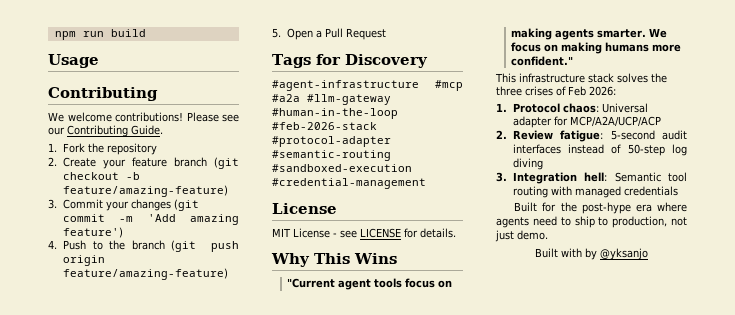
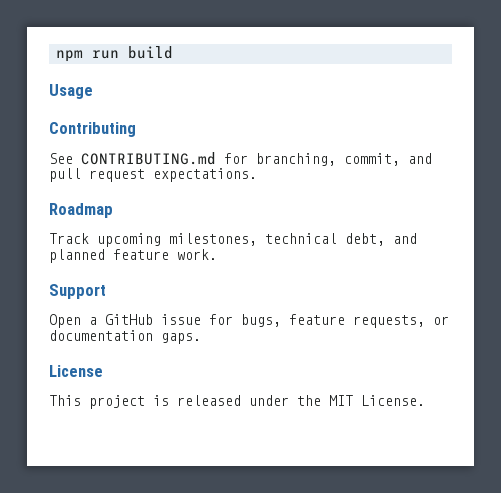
[48,112,239,122] [48,125,163,137] [48,143,158,155] [48,157,239,169] [63,172,141,180] [63,185,229,197] [48,199,200,211] [63,214,239,225] [63,227,124,238] [48,240,239,252] [63,255,106,266] [63,268,229,280] [272,28,387,40] [272,54,428,68] [272,80,463,91] [272,94,391,105] [272,108,398,119] [272,122,377,130] [272,136,391,147] [272,150,391,161] [272,164,412,172] [272,178,426,189] [272,203,337,214] [272,228,456,238] [271,253,397,267] [287,278,453,290] [511,28,668,40] [511,42,682,54] [511,56,574,66] [495,73,667,83] [496,86,616,96] [496,103,648,113] [512,116,661,128] [496,130,687,142] [512,144,687,156] [512,158,543,170] [496,172,687,184] [512,186,678,198] [514,202,687,214] [496,216,687,228] [495,230,548,242] [535,248,648,260] We welcome contributions! Please see our Contributing Guide. // 1. Fork the repository // 2. Create your feature branch (git checkout -b feature/amazing-feature) // 3. Commit your changes (git commit -m 'Add amazing feature') // 4. Push to the branch (git push origin feature/amazing-feature) // 5. Open a Pull Request // Tags for Discovery // #agent-infrastructure #mcp #a2a #llm-gateway #human-in-the-loop #feb-2026-stack #protocol-adapter #semantic-routing #sandboxed-execution #credential-management // License // MIT License - see LICENSE for details. // Why This Wins // "Current agent tools focus on making agents smarter. We focus on making humans more confident." // This infrastructure stack solves the three crises of Feb 2026: // 1. Protocol chaos: Universal adapter for MCP/A2A/UCP/ACP // 2. Review fatigue: 5-second audit interfaces instead of 50-step log diving // 3. Integration hell: Semantic tool routing with managed credentials // Built for the post-hype era where agents need to ship to production, not just demo. // Built with by @yksanjo -> [49,152,432,166] [49,168,257,182] [49,203,113,218] [49,233,417,247] [49,249,217,263] [49,284,106,299] [49,314,449,328] [49,330,201,344] [49,365,103,377] [49,395,425,409] See CONTRIBUTING.md for branching, commit, and pull request expectations. // Roadmap // Track upcoming milestones, technical debt, and planned feature work. // Support // Open a GitHub issue for bugs, feature requests, or documentation gaps. // License // This project is released under the MIT License.

